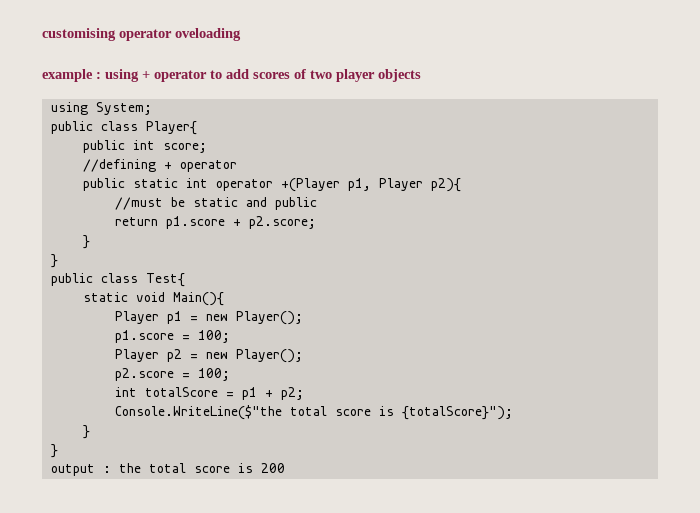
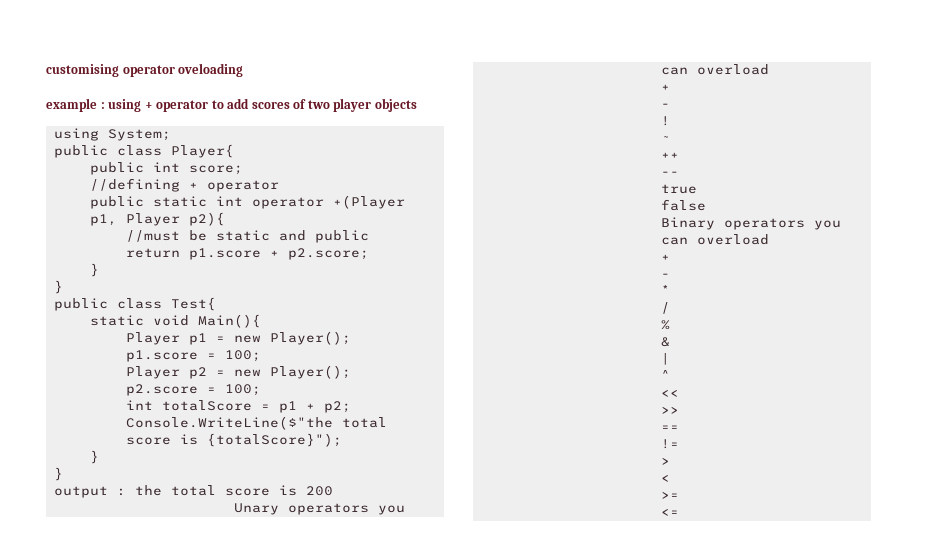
(285, 468) none -> [233,503,405,515] [660,64,769,75] [660,84,670,91] [660,103,670,108] [660,116,670,126] [660,136,670,142] [660,152,679,159] [660,171,679,176] [660,184,697,194] [660,199,706,211] [660,217,841,230] [660,234,769,245] [660,254,670,261] [660,273,670,278] [660,285,670,295] [660,302,670,314] [660,320,670,330] [660,337,670,347] [660,353,670,365] [660,370,670,380] [660,389,679,397] [660,406,679,414] [660,425,679,431] [660,439,679,449] [660,457,670,465] [660,474,670,482] [660,491,679,499] [660,508,679,516] // Unary operators you can overload // + // - // ! // ~ // ++ // -- // true // false // Binary operators you can overload // + // - // * // / // % // & // | // ^ // << // >> // == // != // > // < // >= // <=

